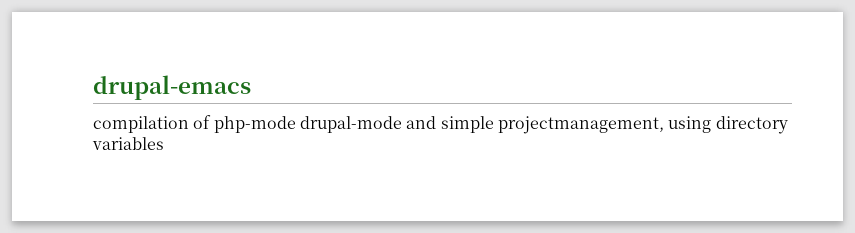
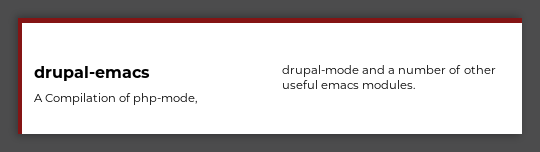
[93,115,788,134] [92,137,164,150] compilation of php-mode drupal-mode and simple projectmanagement, using directory variables -> [34,93,198,105] [282,65,496,77] [282,80,416,89] A Compilation of php-mode, drupal-mode and a number of other useful emacs modules.

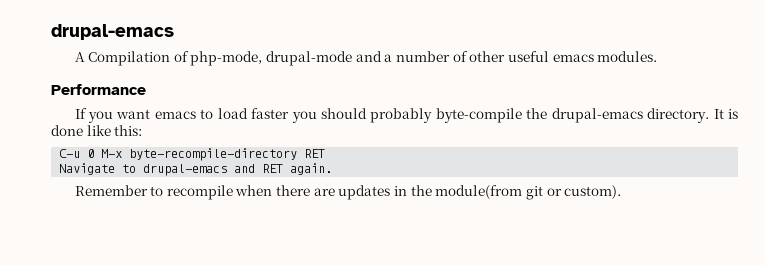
(416, 84) none -> [51,84,146,95] [74,108,738,123] [51,125,143,136] [59,148,326,161] [59,163,333,176] [74,185,622,200] // Performance // If you want emacs to load faster you should probably byte-compile the drupal-emacs directory. It is done like this: // C-u 0 M-x byte-recompile-directory RET // Navigate to drupal-emacs and RET again. // Remember to recompile when there are updates in the module(from git or custom).

